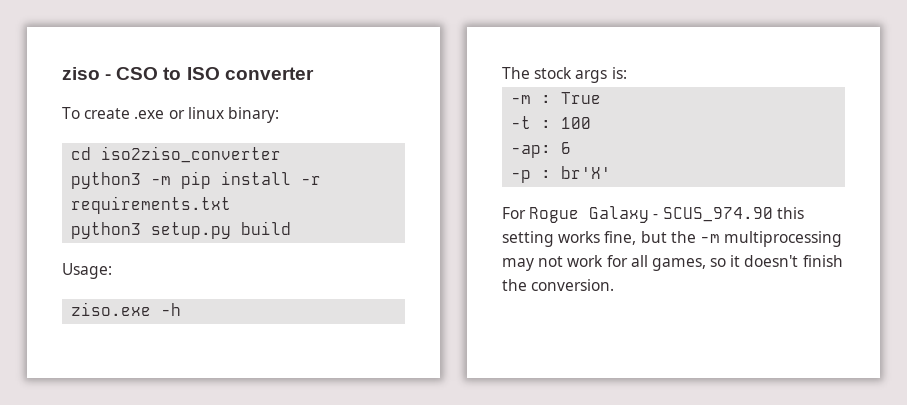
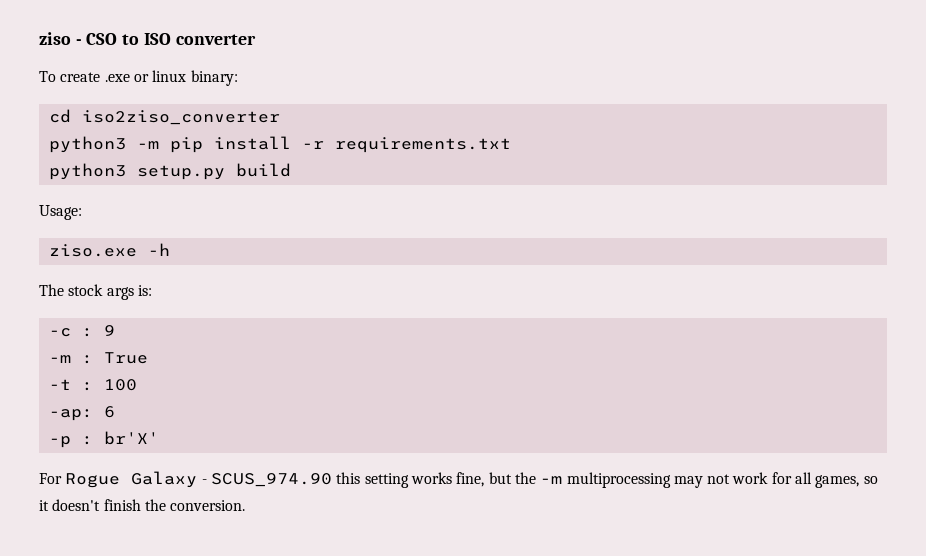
(627, 73) none -> [48,325,115,337] // -c : 9

